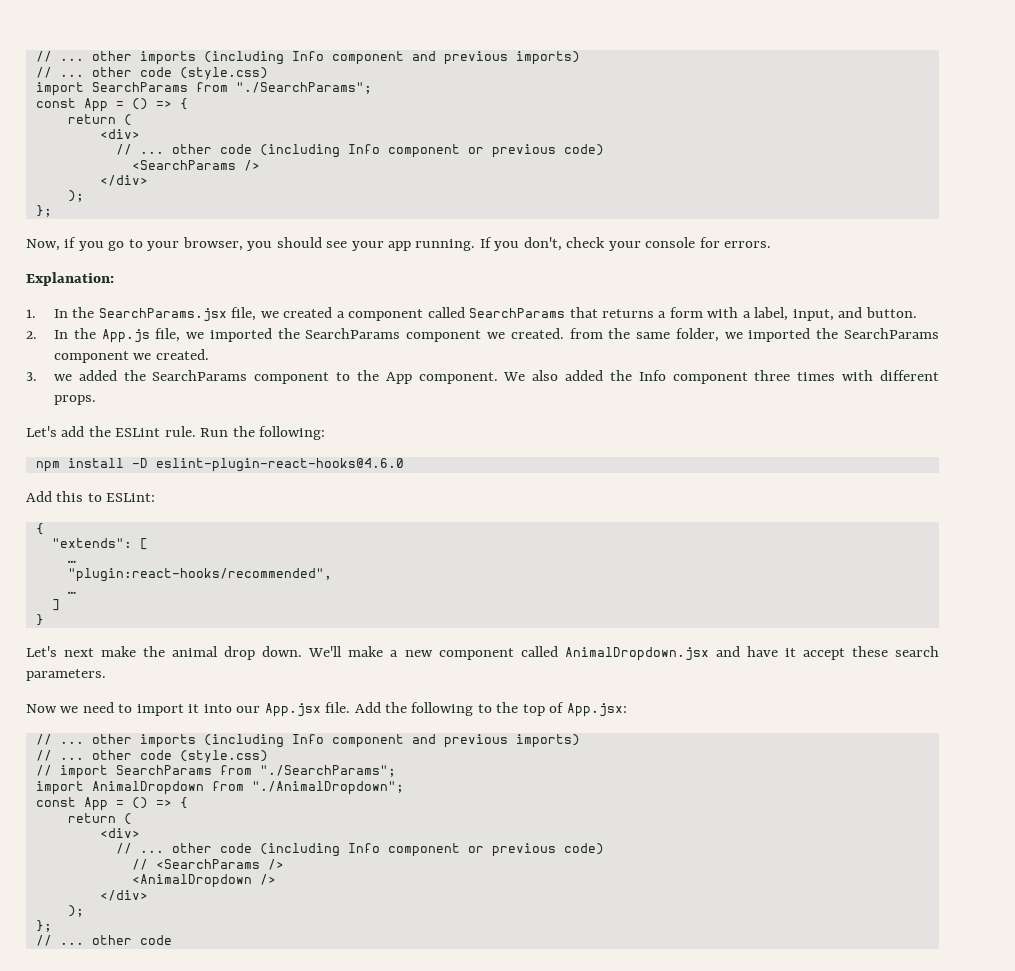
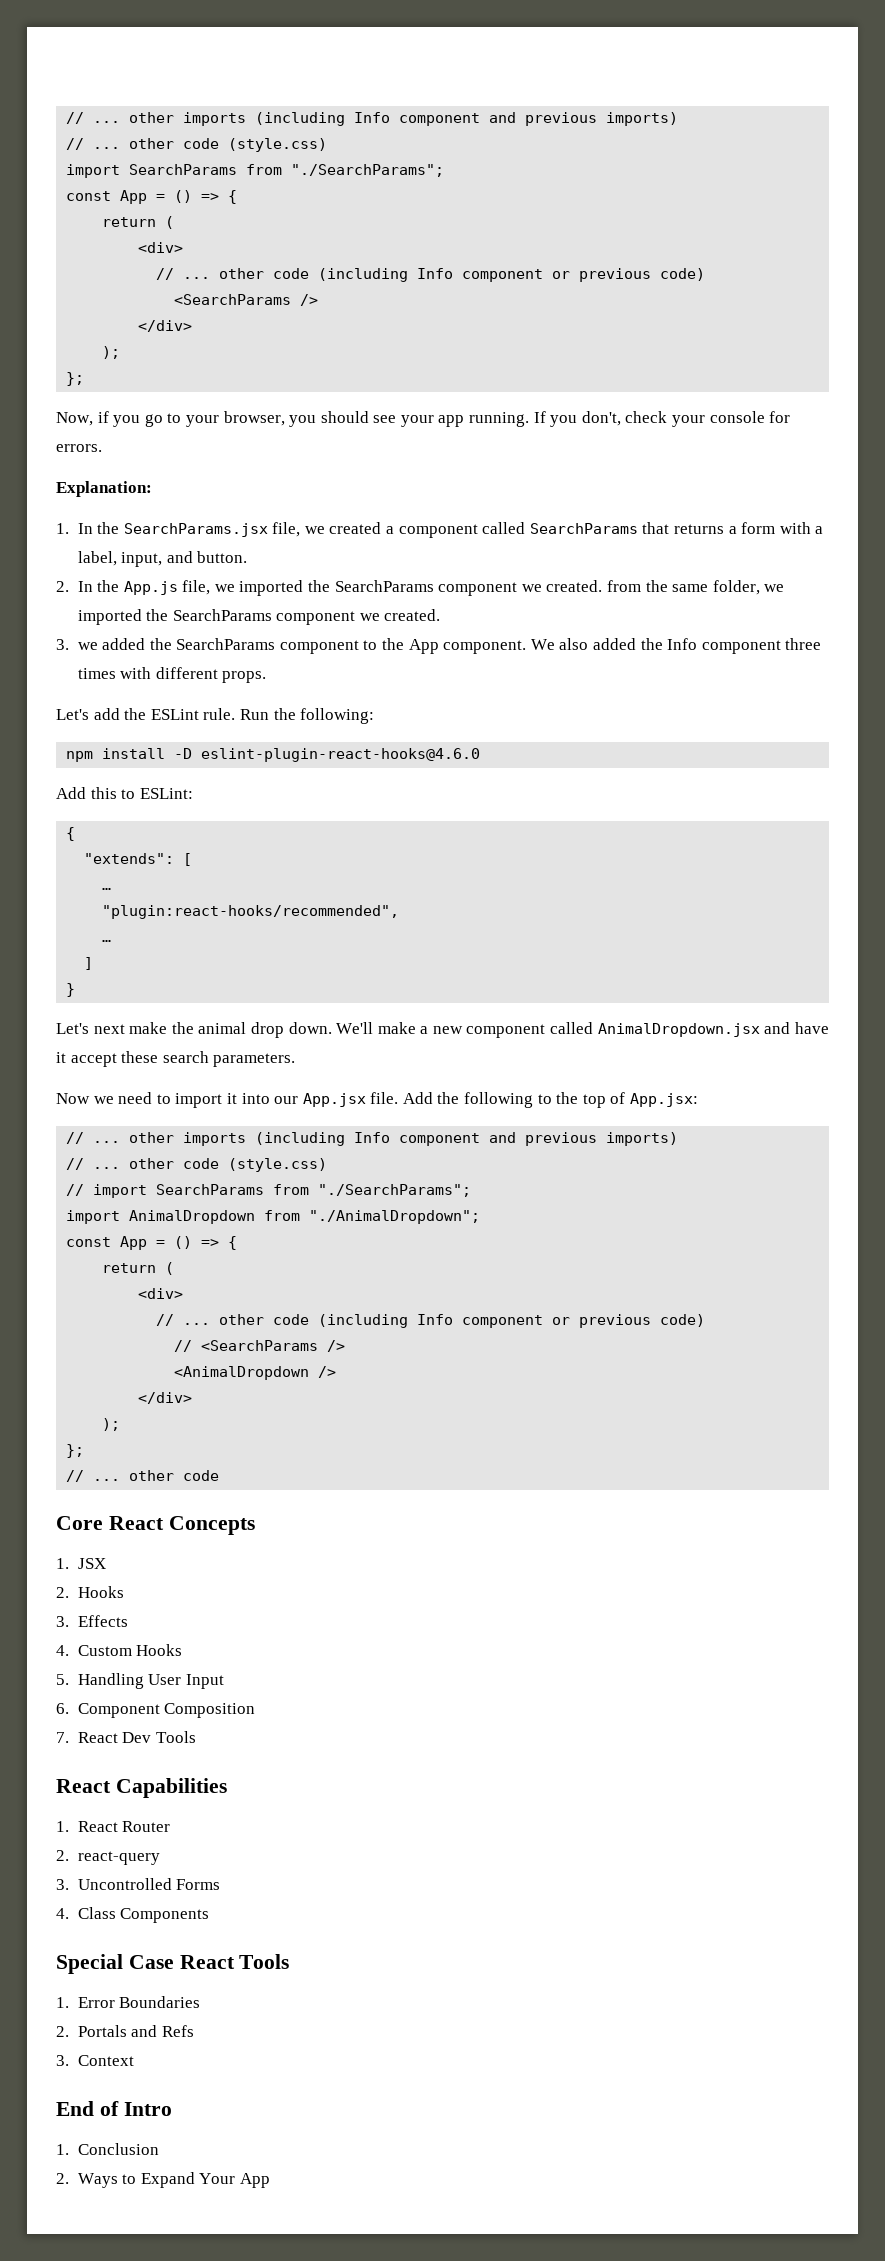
(172, 940) none -> [56,1516,255,1535] [56,1558,106,1569] [56,1586,124,1598] [56,1615,128,1627] [56,1644,183,1656] [56,1673,224,1689] [56,1703,256,1718] [56,1731,196,1743] [56,1778,227,1798] [56,1821,171,1832] [56,1850,160,1865] [56,1878,221,1890] [56,1907,210,1923] [56,1954,290,1974] [56,1996,201,2008] [56,2025,194,2037] [56,2055,134,2066] [56,2101,172,2116] [56,2143,159,2155] [56,2172,270,2188] // Core React Concepts // 1. JSX // 2. Hooks // 3. Effects // 4. Custom Hooks // 5. Handling User Input // 6. Component Composition // 7. React Dev Tools // React Capabilities // 1. React Router // 2. react-query // 3. Uncontrolled Forms // 4. Class Components // Special Case React Tools // 1. Error Boundaries // 2. Portals and Refs // 3. Context // End of Intro // 1. Conclusion // 2. Ways to Expand Your App

